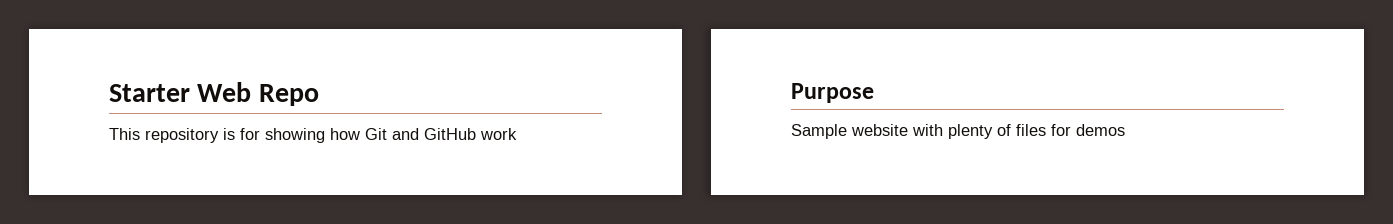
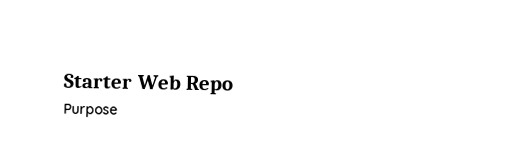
[109,128,517,143] [791,83,874,103] [791,124,1125,139] This repository is for showing how Git and GitHub work // Purpose // Sample website with plenty of files for demos -> [63,103,118,118] Purpose

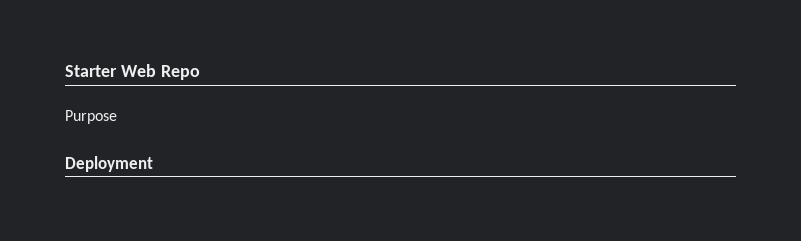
(118, 110) none -> [65,156,153,172] // Deployment

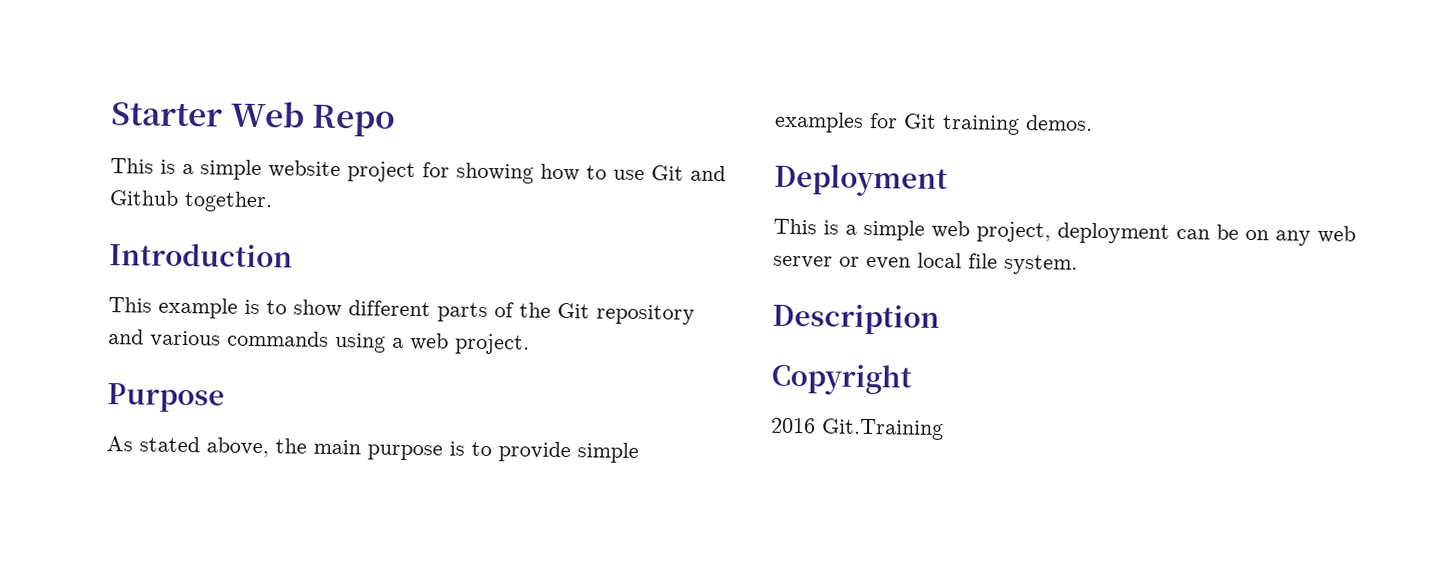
[65,110,117,124] [65,156,153,172] Purpose // Deployment -> [110,158,726,184] [109,190,273,213] [109,242,293,268] [108,297,695,325] [108,329,530,355] [107,383,225,413] [106,436,639,464] [774,111,1093,135] [774,163,948,198] [773,218,1356,246] [773,252,1078,275] [772,303,940,335] [771,362,912,396] [771,417,944,440] This is a simple website project for showing how to use Git and Github together. // Introduction // This example is to show different parts of the Git repository and various commands using a web project. // Purpose // As stated above, the main purpose is to provide simple examples for Git training demos. // Deployment // This is a simple web project, deployment can be on any web server or even local file system. // Description // Copyright // 2016 Git.Training

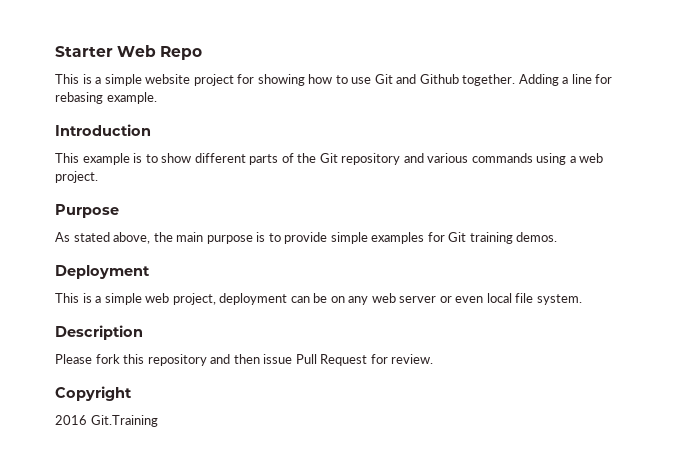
(273, 202) none -> [518,74,613,86] [55,92,157,104] Adding a line for rebasing example.
(940, 319) none -> [55,354,434,366] // Please fork this repository and then issue Pull Request for review.

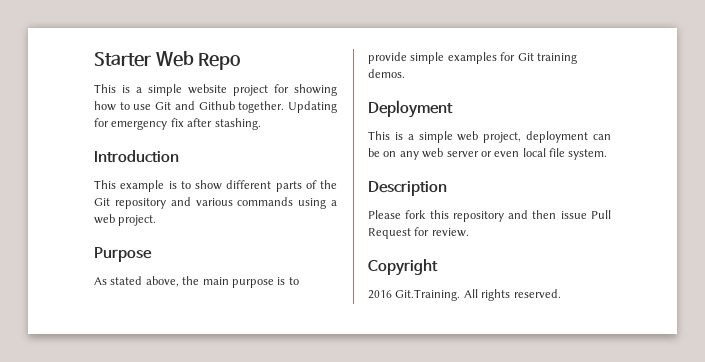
[518,74,613,86] [55,92,157,104] Adding a line for rebasing example. -> [288,101,337,113] [94,118,261,130] Updating for emergency fix after stashing.
[90,415,158,427] Git.Training -> [395,289,561,301] Git.Training. All rights reserved.

